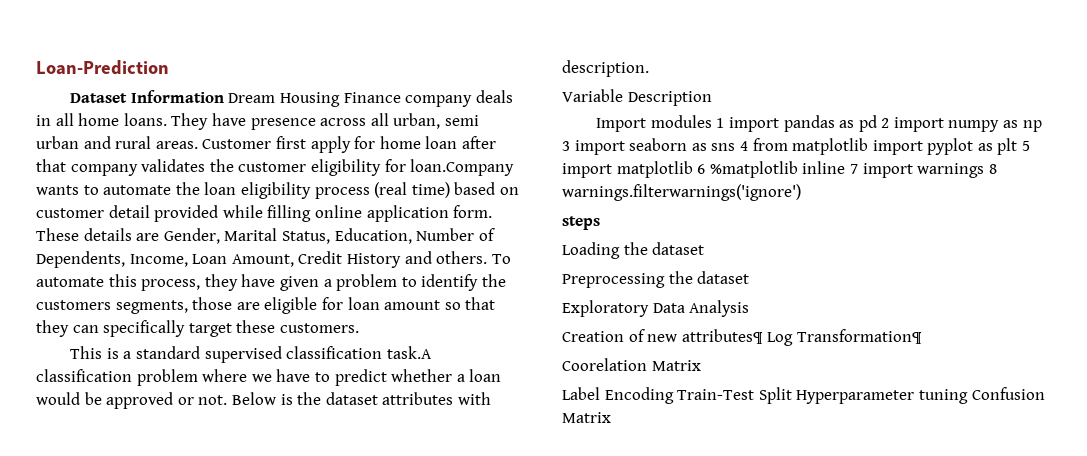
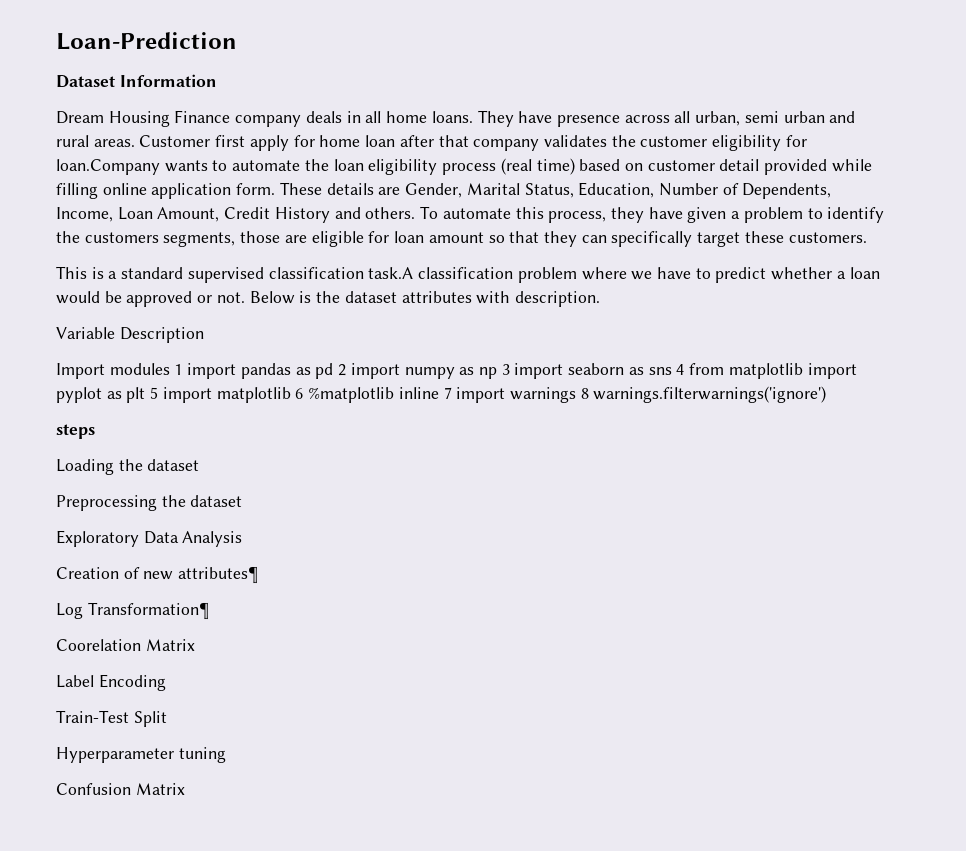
(224, 96) none -> (217, 80) //
(763, 336) none -> (260, 575) //
(674, 395) none -> (166, 682) //
(792, 395) none -> (167, 719) //
(968, 396) none -> (226, 755) //

